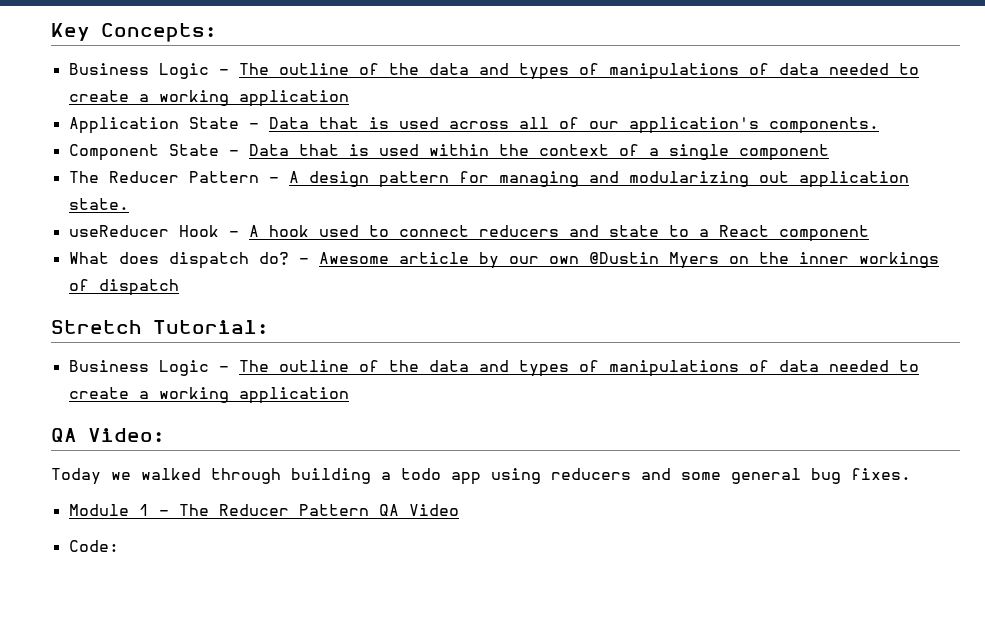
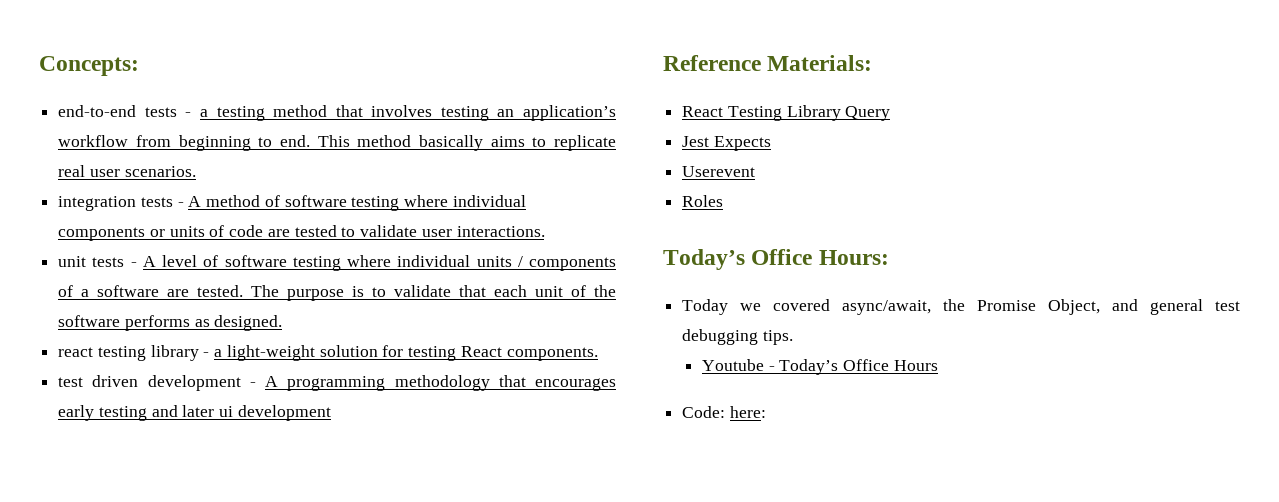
[51,23,90,41] Key -> (39, 66) none
[68,63,919,80] [68,90,349,107] [68,117,879,134] [68,144,829,161] [68,171,909,188] [68,198,129,210] [68,225,869,242] [68,252,939,269] [68,279,179,296] [51,320,268,334] [68,360,919,377] [68,387,349,404] [51,428,164,442] [51,468,911,485] [68,504,459,516] Business Logic - The outline of the data and types of manipulations of data needed to create a working application // Application State - Data that is used across all of our application's components. // Component State - Data that is used within the context of a single component // The Reducer Pattern - A design pattern for managing and modularizing out application state. // useReducer Hook - A hook used to connect reducers and state to a React component // What does dispatch do? - Awesome article by our own @Dustin Myers on the inner workings of dispatch // Stretch Tutorial: // Business Logic - The outline of the data and types of manipulations of data needed to create a working application // QA Video: // Today we walked through building a todo app using reducers and some general bug fixes. // Module 1 - The Reducer Pattern QA Video -> [58,105,616,121] [58,135,617,151] [58,165,196,177] [58,195,526,211] [58,225,545,241] [58,255,616,271] [58,285,616,301] [58,315,283,331] [58,345,598,361] [58,375,616,391] [58,405,331,421] [663,55,873,71] [682,105,891,121] [682,136,771,151] [682,166,756,177] [682,195,724,207] [663,249,889,270] [682,299,1240,315] [682,329,793,345] [701,359,938,375] end-to-end tests - a testing method that involves testing an application’s workflow from beginning to end. This method basically aims to replicate real user scenarios. // integration tests - A method of software testing where individual components or units of code are tested to validate user interactions. // unit tests - A level of software testing where individual units / components of a software are tested. The purpose is to validate that each unit of the software performs as designed. // react testing library - a light-weight solution for testing React components. // test driven development - A programming methodology that encourages early testing and later ui development // Reference Materials: // React Testing Library Query // Jest Expects // Userevent // Roles // Today’s Office Hours: // Today we covered async/await, the Promise Object, and general test debugging tips. // Youtube - Today’s Office Hours
(119, 546) none -> [729,406,766,418] here:

